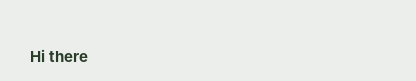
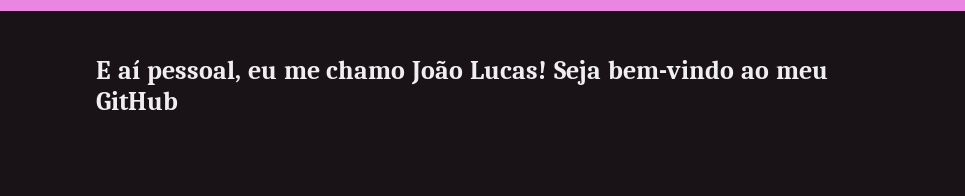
[30,49,89,62] Hi there -> [96,60,828,85] [96,91,178,110] E aí pessoal, eu me chamo João Lucas! Seja bem-vindo ao meu GitHub

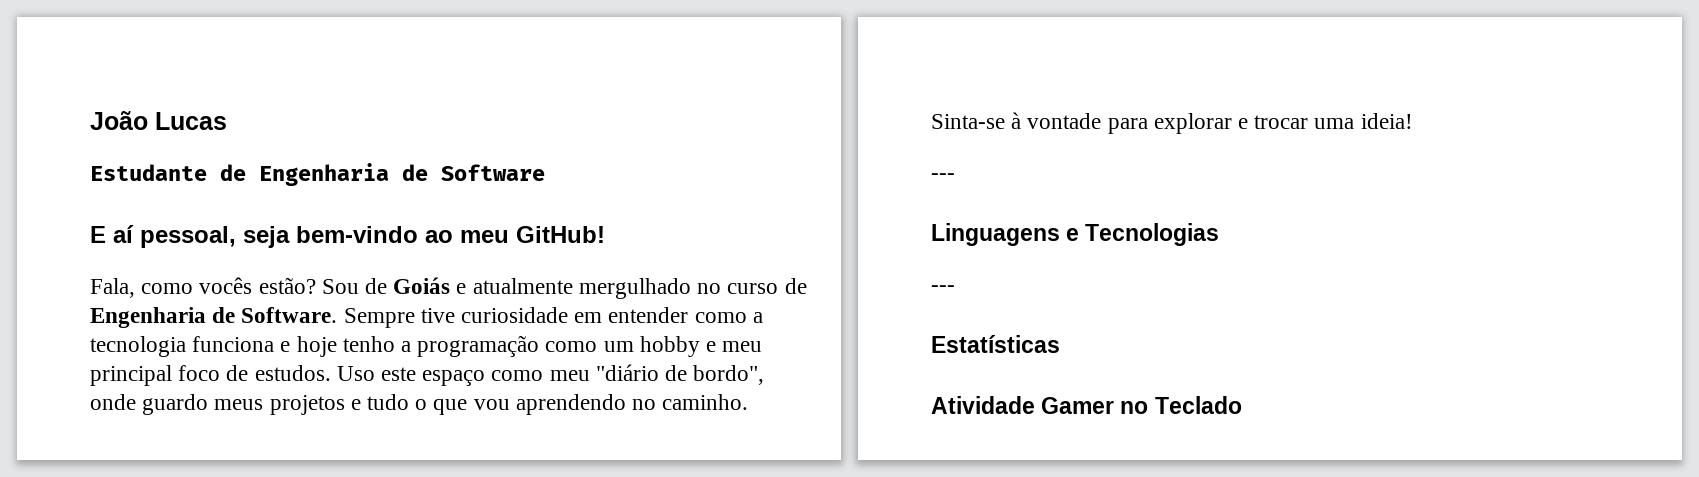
[96,60,828,85] [96,91,178,110] E aí pessoal, eu me chamo João Lucas! Seja bem-vindo ao meu GitHub -> [90,111,227,130] [90,163,545,186] [90,225,605,248] [90,277,807,299] [90,307,763,328] [90,335,763,357] [90,364,765,386] [90,394,749,415] [931,112,1413,134] [931,173,955,180] [931,223,1220,246] [931,285,955,292] [931,335,1060,353] [931,396,1242,414] João Lucas // Estudante de Engenharia de Software // E aí pessoal, seja bem-vindo ao meu GitHub! // Fala, como vocês estão? Sou de Goiás e atualmente mergulhado no curso de Engenharia de Software. Sempre tive curiosidade em entender como a tecnologia funciona e hoje tenho a programação como um hobby e meu principal foco de estudos. Uso este espaço como meu "diário de bordo", onde guardo meus projetos e tudo o que vou aprendendo no caminho. Sinta-se à vontade para explorar e trocar uma ideia! // --- // Linguagens e Tecnologias // --- // Estatísticas // Atividade Gamer no Teclado

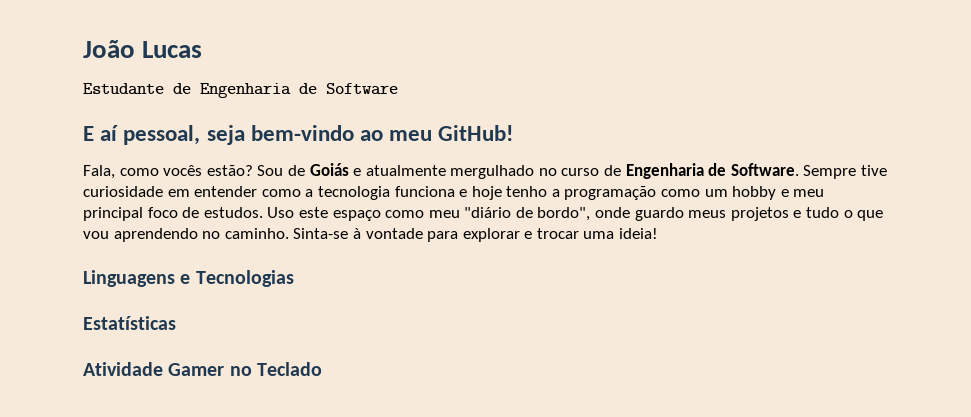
[931,173,955,180] // --- -> (659, 233) none
[931,285,955,292] // --- -> (294, 278) none

